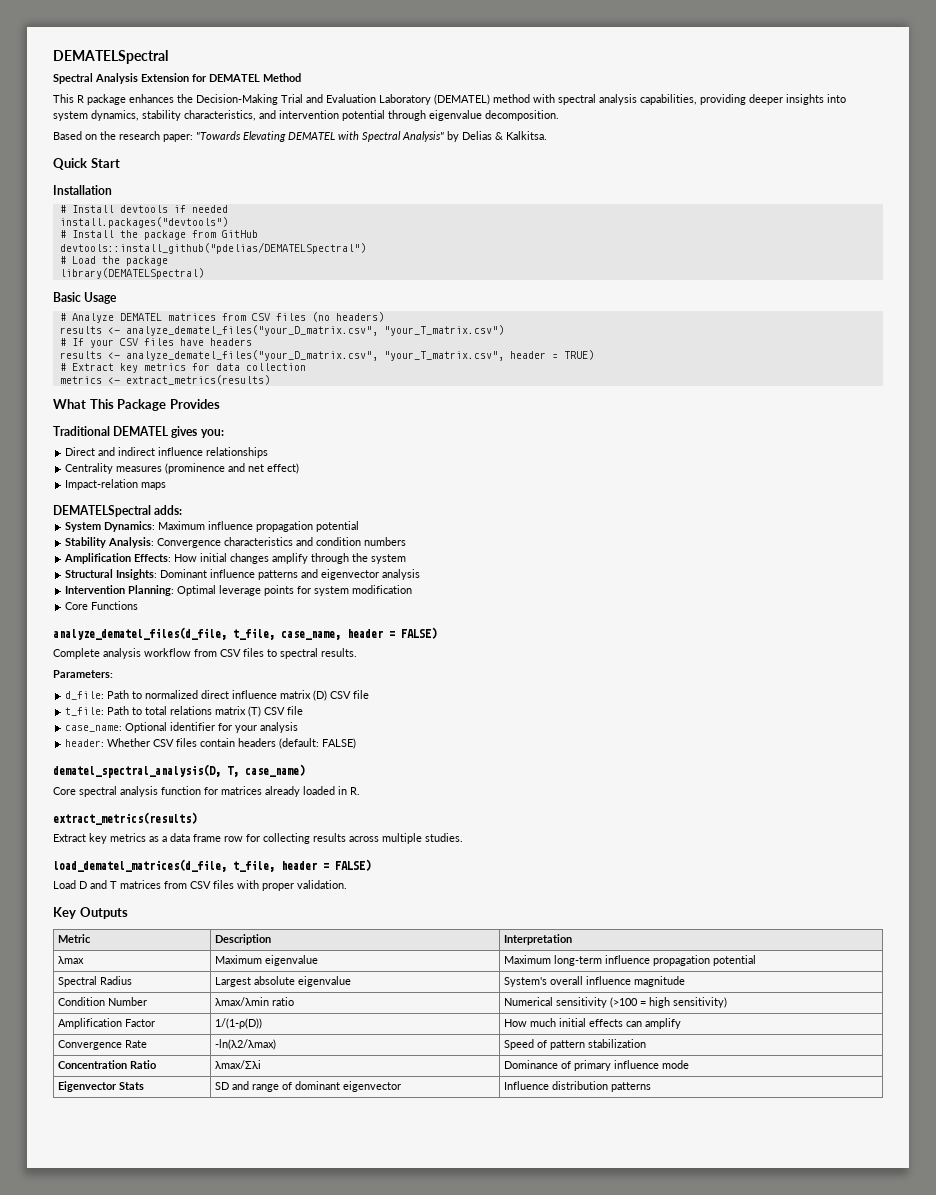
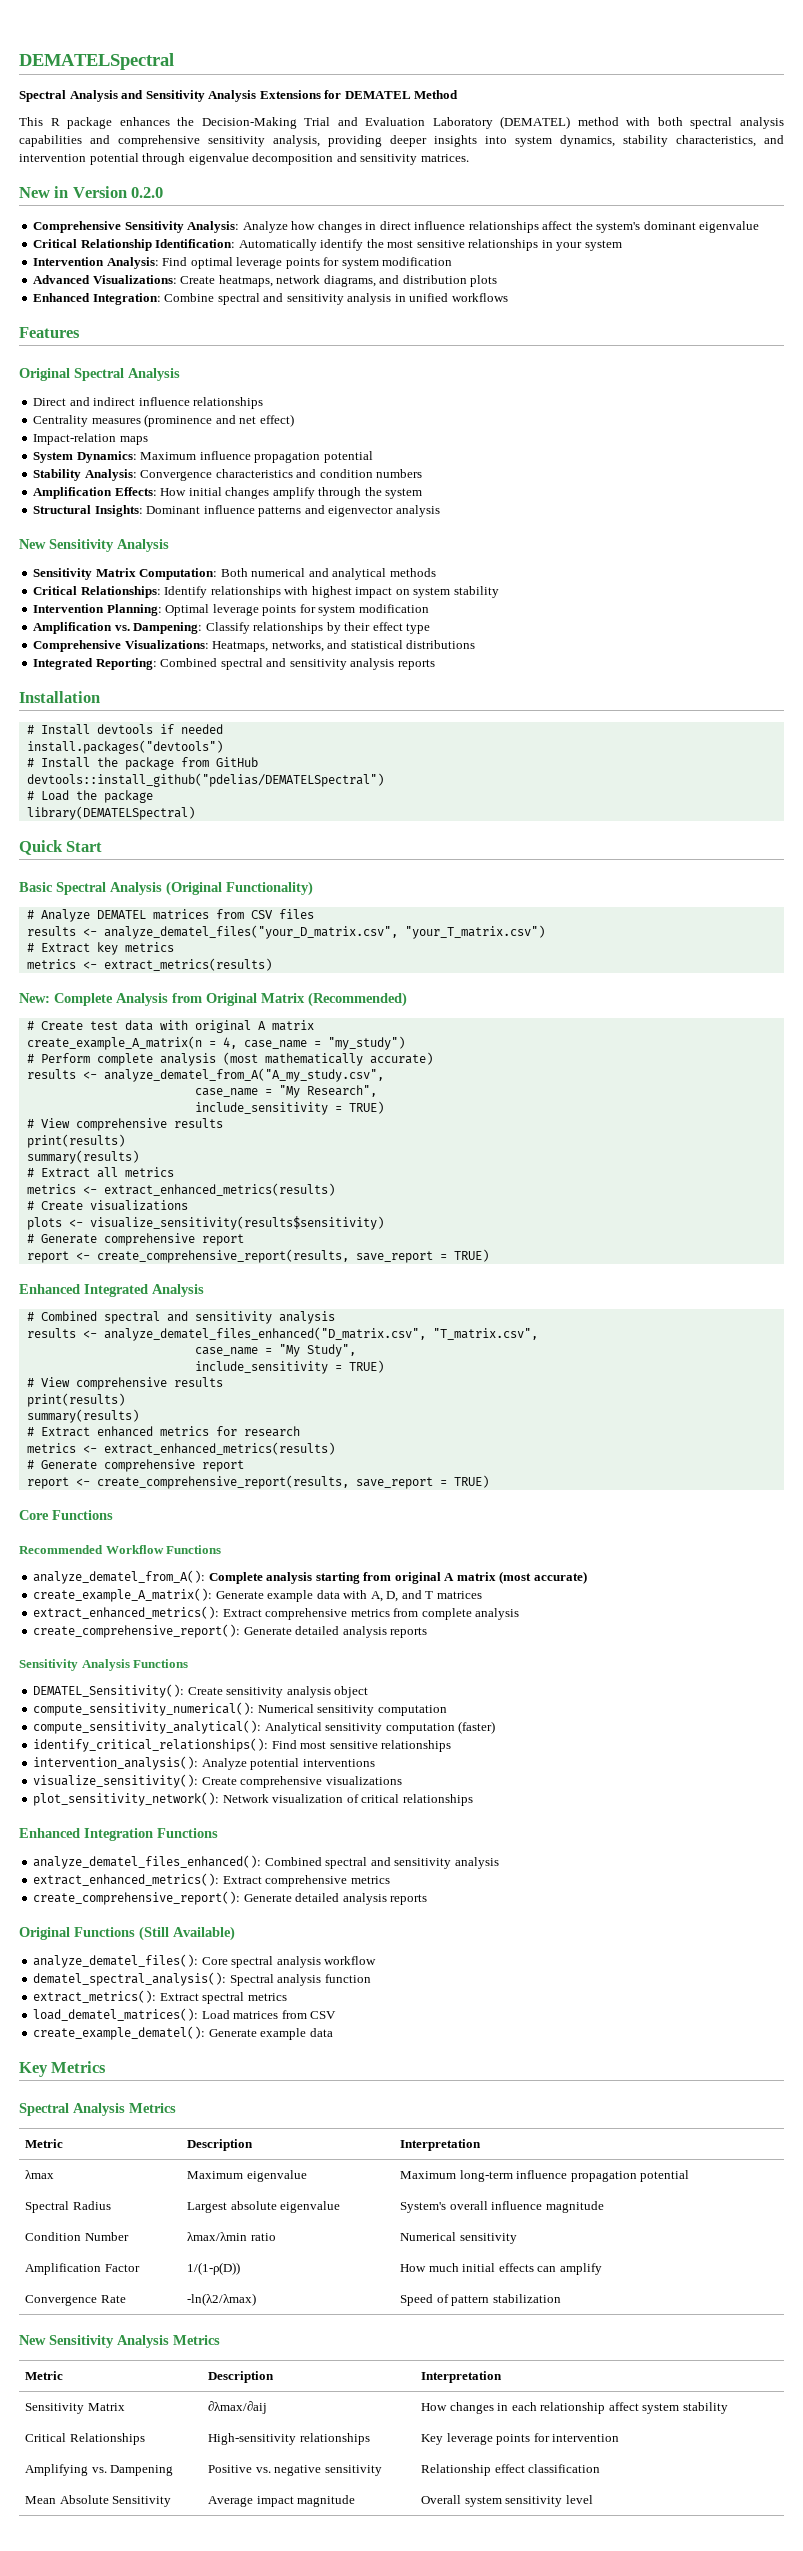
[141,73,189,82] Extension -> [121,90,321,102] and Sensitivity Analysis Extensions
[558,94,697,105] spectral analysis capabilities, -> [657,117,784,129] [19,135,320,147] both spectral analysis capabilities and comprehensive sensitivity analysis,
[485,110,559,121] [53,131,547,142] [53,158,120,170] [53,185,112,195] [59,205,228,213] [59,217,228,228] [59,230,258,240] [59,242,366,254] [59,256,168,266] [59,268,204,279] [53,292,118,304] [59,312,384,323] [59,325,504,336] [59,338,252,348] [59,350,594,361] [59,363,306,373] [59,375,270,385] [53,399,220,411] [53,426,224,438] decomposition. // Based on the research paper: "Towards Elevating DEMATEL with Spectral Analysis" by Delias & Kalkitsa. // Quick Start // Installation // # Install devtools if needed // install.packages("devtools") // # Install the package from GitHub // devtools::install_github("pdelias/DEMATELSpectral") // # Load the package // library(DEMATELSpectral) // Basic Usage // # Analyze DEMATEL matrices from CSV files (no headers) // results <- analyze_dematel_files("your_D_matrix.csv", "your_T_matrix.csv") // # If your CSV files have headers // results <- analyze_dematel_files("your_D_matrix.csv", "your_T_matrix.csv", header = TRUE) // # Extract key metrics for data collection // metrics <- extract_metrics(results) // What This Package Provides // Traditional DEMATEL gives you: -> [252,153,469,165] [19,186,164,198] [33,221,760,233] [33,239,622,251] [33,257,453,269] [33,275,498,287] [33,293,508,305] [19,327,80,338] [19,368,180,381] decomposition and sensitivity matrices. // New in Version 0.2.0 // Comprehensive Sensitivity Analysis: Analyze how changes in direct influence relationships affect the system's dominant eigenvalue // Critical Relationship Identification: Automatically identify the most sensitive relationships in your system // Intervention Analysis: Find optimal leverage points for system modification // Advanced Visualizations: Create heatmaps, network diagrams, and distribution plots // Enhanced Integration: Combine spectral and sensitivity analysis in unified workflows // Features // Original Spectral Analysis
[53,505,183,517] // DEMATELSpectral adds: -> (148, 440) none
(421, 574) none -> [19,539,169,552] [33,568,436,580] [33,586,499,598] // New Sensitivity Analysis // Sensitivity Matrix Computation: Both numerical and analytical methods // Critical Relationships: Identify relationships with highest impact on system stability
[65,601,139,610] [53,627,437,640] [53,648,357,659] [53,670,113,678] [65,690,370,701] [65,706,304,717] [65,722,299,733] [65,738,357,749] [53,764,305,778] [53,786,360,797] [53,812,197,825] [53,833,463,844] [53,859,371,872] [53,880,347,891] [53,907,128,919] Core Functions // analyze_dematel_files(d_file, t_file, case_name, header = FALSE) // Complete analysis workflow from CSV files to spectral results. // Parameters: // d_file: Path to normalized direct influence matrix (D) CSV file // t_file: Path to total relations matrix (T) CSV file // case_name: Optional identifier for your analysis // header: Whether CSV files contain headers (default: FALSE) // dematel_spectral_analysis(D, T, case_name) // Core spectral analysis function for matrices already loaded in R. // extract_metrics(results) // Extract key metrics as a data frame row for collecting results across multiple studies. // load_dematel_matrices(d_file, t_file, header = FALSE) // Load D and T matrices from CSV files with proper validation. // Key Outputs -> [33,622,431,634] [33,640,476,652] [33,658,435,670] [19,691,100,703] [26,724,223,735] [26,740,223,754] [26,757,258,770] [26,773,384,787] [26,790,153,803] [26,806,195,820] [19,840,103,855] [19,881,313,896] [26,909,314,922] [26,925,545,939] [26,942,174,955] [26,958,272,971] [19,992,407,1007] [26,1020,314,1033] [26,1036,405,1050] [26,1052,433,1066] [26,1068,384,1082] [194,1085,377,1098] [194,1101,384,1115] [26,1118,223,1131] [26,1134,125,1148] [26,1150,139,1164] [26,1167,174,1178] [26,1183,335,1196] [26,1200,188,1211] [26,1216,384,1230] [26,1233,244,1246] [26,1249,489,1263] [19,1284,204,1297] [26,1311,335,1324] [26,1327,538,1341] [194,1344,356,1357] [194,1360,384,1374] [26,1377,223,1390] [26,1393,125,1407] [26,1409,139,1423] [26,1426,300,1437] [26,1442,335,1455] [26,1459,244,1472] [26,1475,489,1489] [19,1510,113,1520] [19,1545,222,1554] [33,1570,587,1584] [33,1588,482,1602] [33,1606,520,1620] [33,1624,428,1638] [19,1659,189,1671] [33,1684,369,1698] [33,1702,447,1716] [33,1720,496,1734] [33,1738,452,1752] [33,1756,375,1770] [33,1774,402,1788] [33,1792,473,1806] [19,1828,218,1841] [33,1855,499,1869] [33,1873,390,1887] [33,1891,428,1905] [19,1926,235,1941] [33,1954,377,1968] [33,1972,371,1986] [33,1990,287,2004] [33,2008,337,2021] [33,2026,333,2040] [19,2061,107,2077] [19,2103,176,2116] Amplification vs. Dampening: Classify relationships by their effect type // Comprehensive Visualizations: Heatmaps, networks, and statistical distributions // Integrated Reporting: Combined spectral and sensitivity analysis reports // Installation // # Install devtools if needed // install.packages("devtools") // # Install the package from GitHub // devtools::install_github("pdelias/DEMATELSpectral") // # Load the package // library(DEMATELSpectral) // Quick Start // Basic Spectral Analysis (Original Functionality) // # Analyze DEMATEL matrices from CSV files // results <- analyze_dematel_files("your_D_matrix.csv", "your_T_matrix.csv") // # Extract key metrics // metrics <- extract_metrics(results) // New: Complete Analysis from Original Matrix (Recommended) // # Create test data with original A matrix // create_example_A_matrix(n = 4, case_name = "my_study") // # Perform complete analysis (most mathematically accurate) // results <- analyze_dematel_from_A("A_my_study.csv", // case_name = "My Research", // include_sensitivity = TRUE) // # View comprehensive results // print(results) // summary(results) // # Extract all metrics // metrics <- extract_enhanced_metrics(results) // # Create visualizations // plots <- visualize_sensitivity(results$sensitivity) // # Generate comprehensive report // report <- create_comprehensive_report(results, save_report = TRUE) // Enhanced Integrated Analysis // # Combined spectral and sensitivity analysis // results <- analyze_dematel_files_enhanced("D_matrix.csv", "T_matrix.csv", // case_name = "My Study", // include_sensitivity = TRUE) // # View comprehensive results // print(results) // summary(results) // # Extract enhanced metrics for research // metrics <- extract_enhanced_metrics(results) // # Generate comprehensive report // report <- create_comprehensive_report(results, save_report = TRUE) // Core Functions // Recommended Workflow Functions // analyze_dematel_from_A(): Complete analysis starting from original A matrix (most accurate) // create_example_A_matrix(): Generate example data with A, D, and T matrices // extract_enhanced_metrics(): Extract comprehensive metrics from complete analysis // create_comprehensive_report(): Generate detailed analysis reports // Sensitivity Analysis Functions // DEMATEL_Sensitivity(): Create sensitivity analysis object // compute_sensitivity_numerical(): Numerical sensitivity computation // compute_sensitivity_analytical(): Analytical sensitivity computation (faster) // identify_critical_relationships(): Find most sensitive relationships // intervention_analysis(): Analyze potential interventions // visualize_sensitivity(): Create comprehensive visualizations // plot_sensitivity_network(): Network visualization of critical relationships // Enhanced Integration Functions // analyze_dematel_files_enhanced(): Combined spectral and sensitivity analysis // extract_enhanced_metrics(): Extract comprehensive metrics // create_comprehensive_report(): Generate detailed analysis reports // Original Functions (Still Available) // analyze_dematel_files(): Core spectral analysis workflow // dematel_spectral_analysis(): Spectral analysis function // extract_metrics(): Extract spectral metrics // load_dematel_matrices(): Load matrices from CSV // create_example_dematel(): Generate example data // Key Metrics // Spectral Analysis Metrics
[609,997,727,1008] (>100 = high sensitivity) -> (517, 2238) none
[57,1060,156,1069] [214,1060,261,1069] [503,1060,689,1071] [57,1081,144,1092] [214,1081,401,1092] [503,1081,651,1092] // Concentration Ratio | λmax/Σλi | Dominance of primary influence mode // Eigenvector Stats | SD and range of dominant eigenvector | Influence distribution patterns -> [19,2335,220,2348] [25,2371,64,2380] [208,2371,275,2383] [421,2371,503,2383] [25,2403,125,2414] [208,2401,268,2414] [421,2402,728,2414] [25,2433,145,2445] [208,2433,370,2445] [421,2433,620,2445] [25,2464,174,2476] [208,2465,382,2476] [421,2464,601,2476] [25,2495,172,2507] [208,2495,356,2507] [421,2495,593,2507] // New Sensitivity Analysis Metrics // Metric | Description | Interpretation // Sensitivity Matrix | ∂λmax/∂aij | How changes in each relationship affect system stability // Critical Relationships | High-sensitivity relationships | Key leverage points for intervention // Amplifying vs. Dampening | Positive vs. negative sensitivity | Relationship effect classification // Mean Absolute Sensitivity | Average impact magnitude | Overall system sensitivity level

